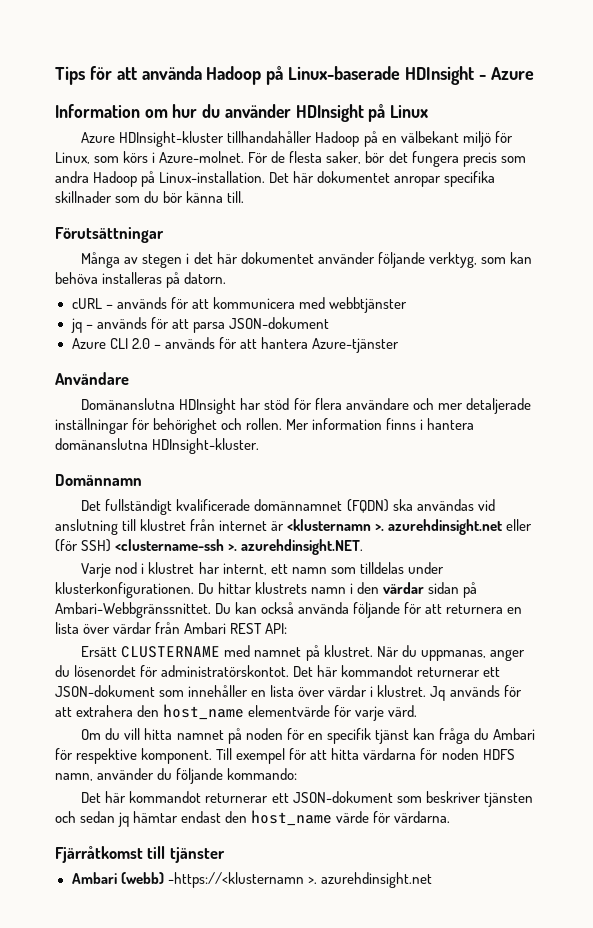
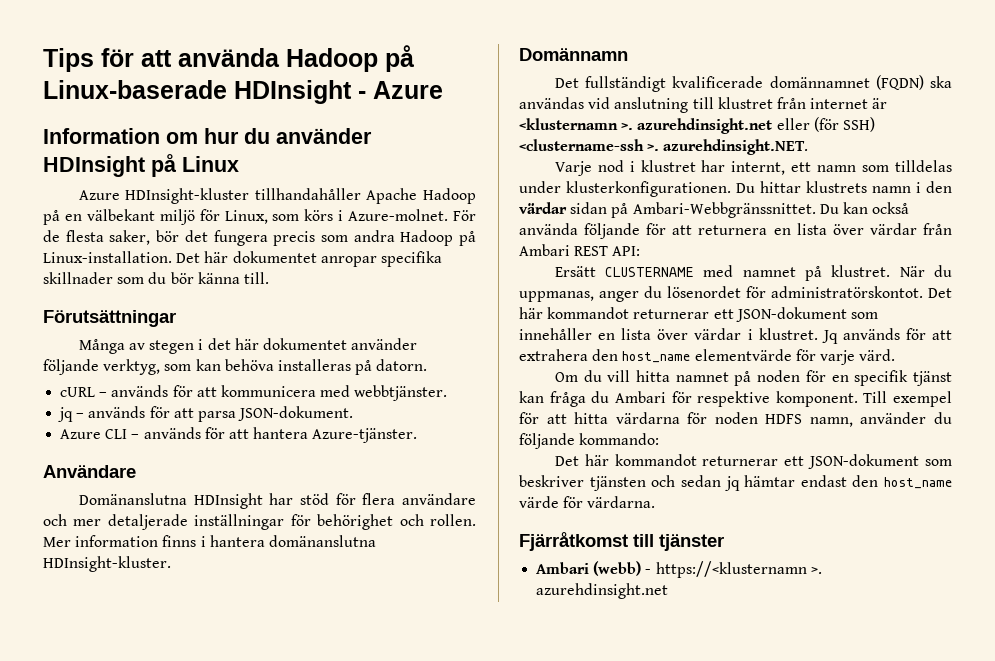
(313, 137) none -> [366,188,418,204] Apache
[328,297,407,313] webbtjänster -> [354,385,448,401] webbtjänster.
[228,317,329,329] JSON-dokument -> [238,406,354,421] JSON-dokument.
[131,338,150,349] 2.0 -> (128, 434) none
[311,338,399,353] Azure-tjänster -> [312,428,418,443] Azure-tjänster.
[167,872,304,888] -https://<klusternamn -> [645,561,807,578] - https://<klusternamn

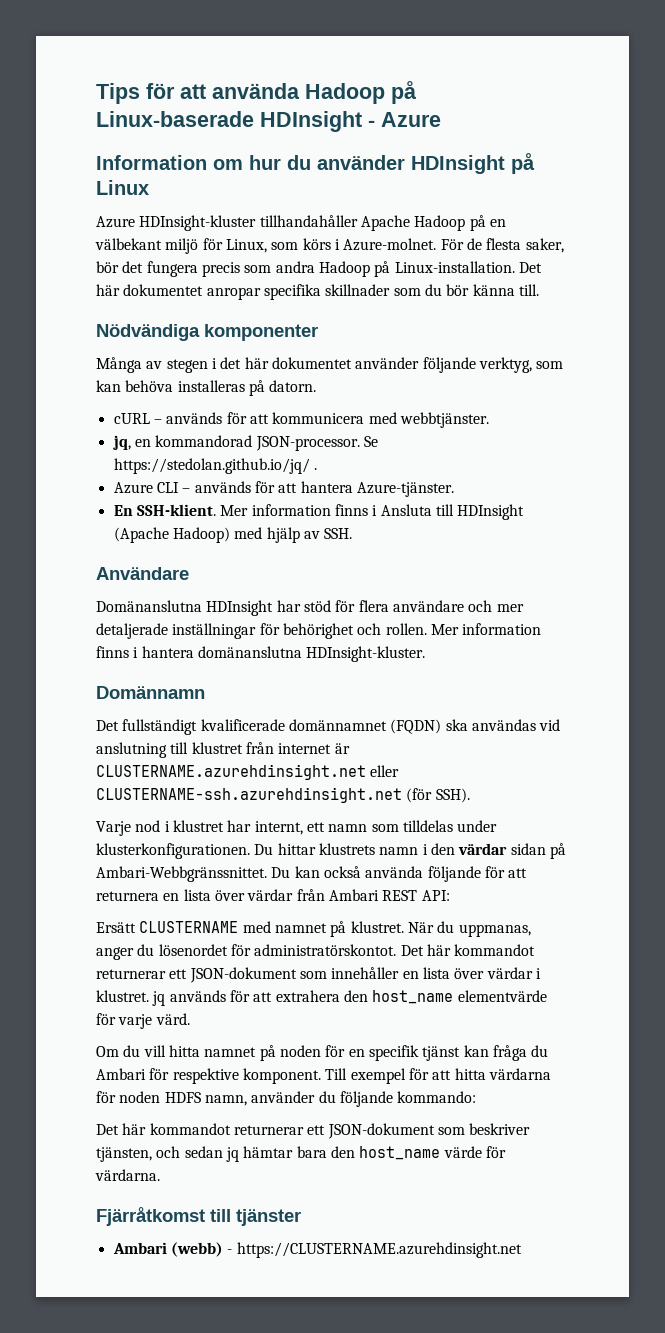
[43,310,176,327] Förutsättningar -> [96,324,318,341] Nödvändiga komponenter
[58,406,354,422] jq – används för att parsa JSON-dokument. -> [112,435,378,451] [113,458,317,474] jq, en kommandorad JSON-processor. Se https://stedolan.github.io/jq/ .
(418, 435) none -> [113,504,525,520] [113,527,353,543] // En SSH-klient. Mer information finns i Ansluta till HDInsight (Apache Hadoop) med hjälp av SSH.
[519,117,875,134] [519,139,809,155] <klusternamn >. azurehdinsight.net eller (för SSH) <clustername-ssh >. azurehdinsight.NET. -> [96,764,400,780] [96,787,470,803] CLUSTERNAME.azurehdinsight.net eller CLUSTERNAME-ssh.azurehdinsight.net (för SSH).
[821,330,838,344] Jq -> [152,991,166,1006] jq
[589,476,646,491] tjänsten -> [96,1147,152,1162] tjänsten,
[800,475,847,487] endast -> [296,1146,327,1158] bara
[655,561,822,578] [536,583,669,599] https://<klusternamn >. azurehdinsight.net -> [236,1242,522,1258] https://CLUSTERNAME.azurehdinsight.net

